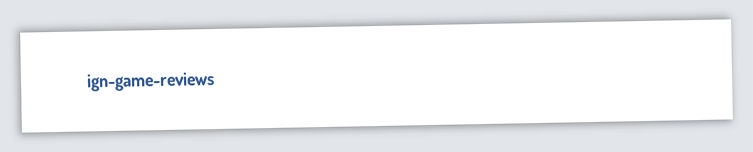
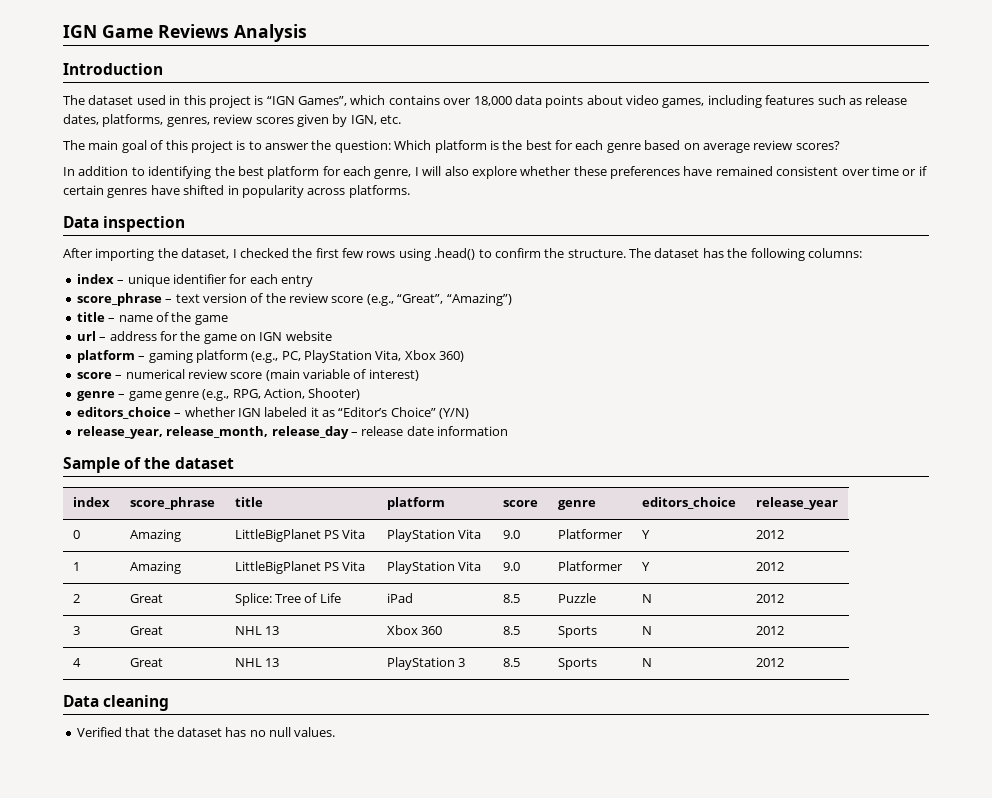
[86,72,215,92] ign-game-reviews -> [63,24,307,42] [63,63,163,75] [63,95,908,108] [63,114,401,127] [63,140,840,153] [63,166,927,179] [63,185,410,198] [63,216,186,232] [63,248,862,261] [76,274,313,287] [76,293,512,306] [76,312,228,325] [76,331,332,344] [76,350,465,363] [76,369,419,381] [76,388,361,401] [76,407,470,419] [76,426,508,439] [63,457,234,473] [72,497,110,507] [129,497,215,510] [234,497,263,507] [386,497,445,510] [502,500,538,507] [557,500,596,510] [641,497,736,509] [755,497,838,510] [72,530,80,539] [129,529,181,542] [234,529,366,542] [386,529,481,542] [502,530,520,539] [557,529,623,539] [641,530,650,539] [755,530,784,539] [72,562,80,571] [129,561,181,574] [234,561,366,574] [386,561,481,574] [502,562,520,571] [557,561,623,571] [641,562,650,571] [755,562,784,571] [72,594,80,603] [129,594,163,603] [234,593,341,606] [386,593,413,603] [502,594,520,603] [557,593,596,603] [641,594,652,603] [755,594,784,603] [72,626,80,635] [129,626,163,635] [234,626,279,635] [386,625,442,635] [502,626,520,635] [557,626,597,638] [641,626,652,635] [755,626,784,635] [72,658,81,667] [129,658,163,667] [234,658,279,667] [386,657,465,670] [502,658,520,667] [557,658,597,670] [641,658,652,667] [755,658,784,667] [63,695,170,711] [76,727,336,737] IGN Game Reviews Analysis // Introduction // The dataset used in this project is “IGN Games”, which contains over 18,000 data points about video games, including features such as release dates, platforms, genres, review scores given by IGN, etc. // The main goal of this project is to answer the question: Which platform is the best for each genre based on average review scores? // In addition to identifying the best platform for each genre, I will also explore whether these preferences have remained consistent over time or if certain genres have shifted in popularity across platforms. // Data inspection // After importing the dataset, I checked the first few rows using .head() to confirm the structure. The dataset has the following columns: // index – unique identifier for each entry // score_phrase – text version of the review score (e.g., “Great”, “Amazing”) // title – name of the game // url – address for the game on IGN website // platform – gaming platform (e.g., PC, PlayStation Vita, Xbox 360) // score – numerical review score (main variable of interest) // genre – game genre (e.g., RPG, Action, Shooter) // editors_choice – whether IGN labeled it as “Editor’s Choice” (Y/N) // release_year, release_month, release_day – release date information // Sample of the dataset // index | score_phrase | title | platform | score | genre | editors_choice | release_year // 0 | Amazing | LittleBigPlanet PS Vita | PlayStation Vita | 9.0 | Platformer | Y | 2012 // 1 | Amazing | LittleBigPlanet PS Vita | PlayStation Vita | 9.0 | Platformer | Y | 2012 // 2 | Great | Splice: Tree of Life | iPad | 8.5 | Puzzle | N | 2012 // 3 | Great | NHL 13 | Xbox 360 | 8.5 | Sports | N | 2012 // 4 | Great | NHL 13 | PlayStation 3 | 8.5 | Sports | N | 2012 // Data cleaning // Verified that the dataset has no null values.

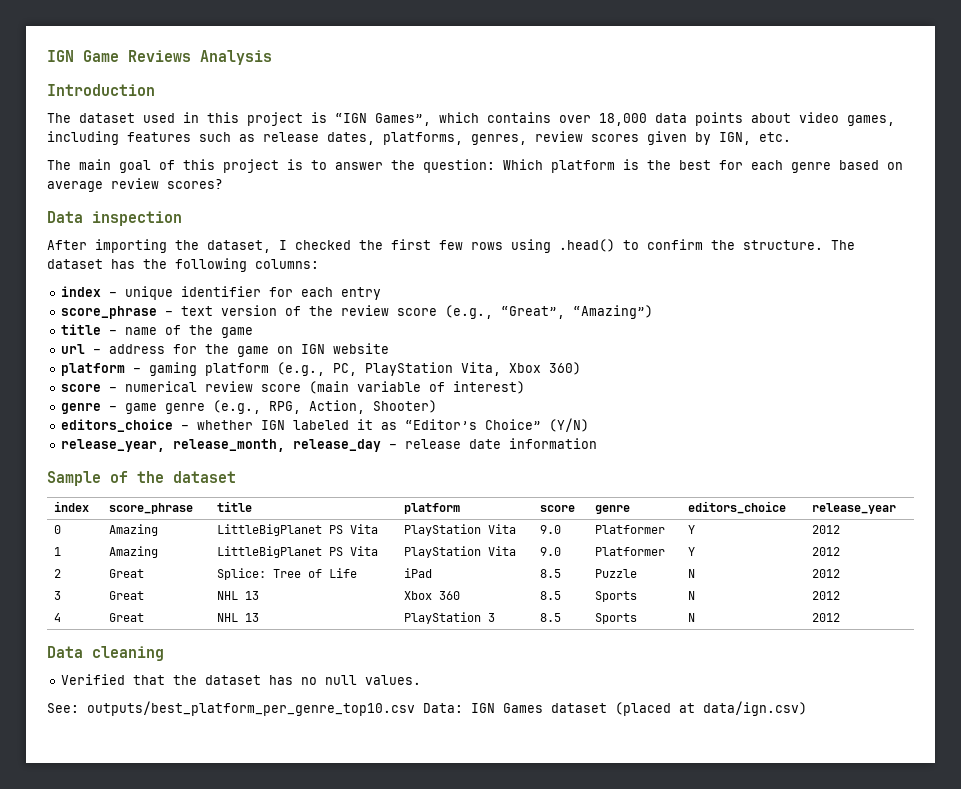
[63,166,927,179] [63,185,410,198] // In addition to identifying the best platform for each genre, I will also explore whether these preferences have remained consistent over time or if certain genres have shifted in popularity across platforms. -> (223, 184) none
(336, 732) none -> [47,701,807,716] // See: outputs/best_platform_per_genre_top10.csv Data: IGN Games dataset (placed at data/ign.csv)

